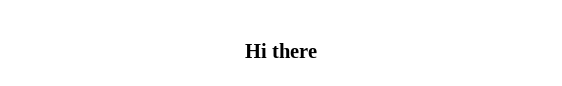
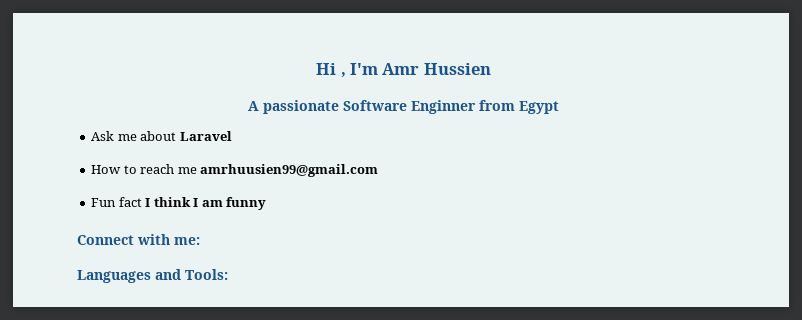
[272,43,318,58] there -> [340,63,491,78] [248,100,559,114] [91,131,232,141] [91,164,379,177] [91,197,267,210] [77,234,200,245] [77,269,228,283] , I'm Amr Hussien // A passionate Software Enginner from Egypt // Ask me about Laravel // How to reach me amrhuusien99@gmail.com // Fun fact I think I am funny // Connect with me: // Languages and Tools:

